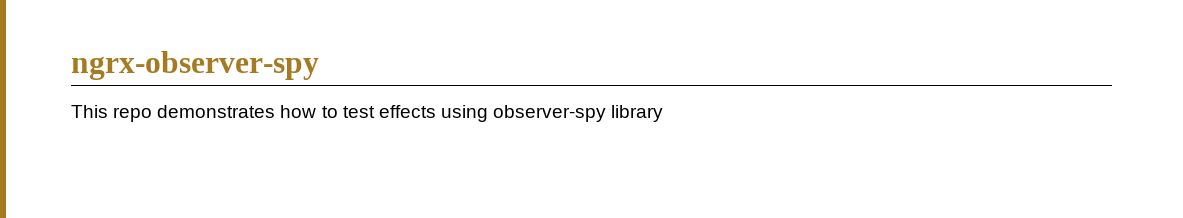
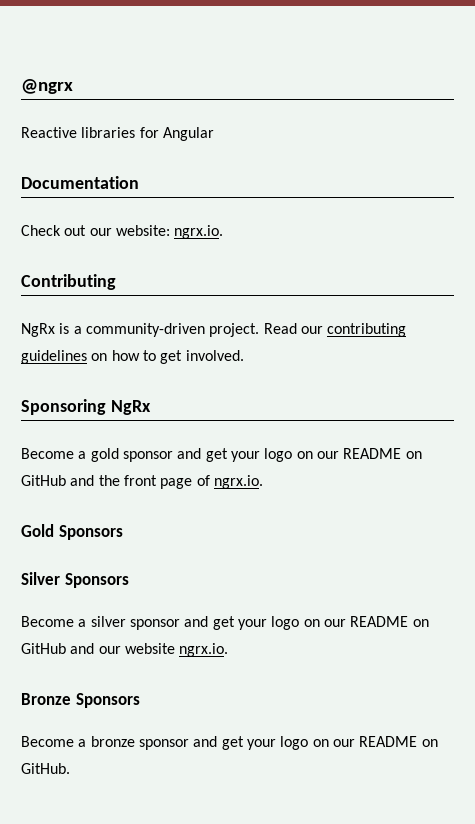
[71,51,319,80] [71,105,664,122] ngrx-observer-spy // This repo demonstrates how to test effects using observer-spy library -> [21,79,73,94] [21,127,214,141] [21,176,139,189] [21,225,224,239] [21,274,116,290] [21,323,407,337] [21,350,244,364] [21,399,151,415] [21,448,422,462] [21,475,263,489] [21,524,123,540] [21,572,129,588] [21,616,429,630] [21,643,229,657] [21,693,140,708] [21,736,438,750] [21,763,70,774] @ngrx // Reactive libraries for Angular // Documentation // Check out our website: ngrx.io. // Contributing // NgRx is a community-driven project. Read our contributing guidelines on how to get involved. // Sponsoring NgRx // Become a gold sponsor and get your logo on our README on GitHub and the front page of ngrx.io. // Gold Sponsors // Silver Sponsors // Become a silver sponsor and get your logo on our README on GitHub and our website ngrx.io. // Bronze Sponsors // Become a bronze sponsor and get your logo on our README on GitHub.

